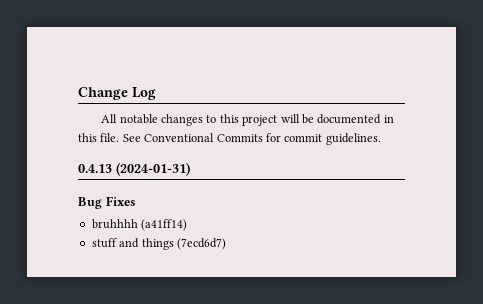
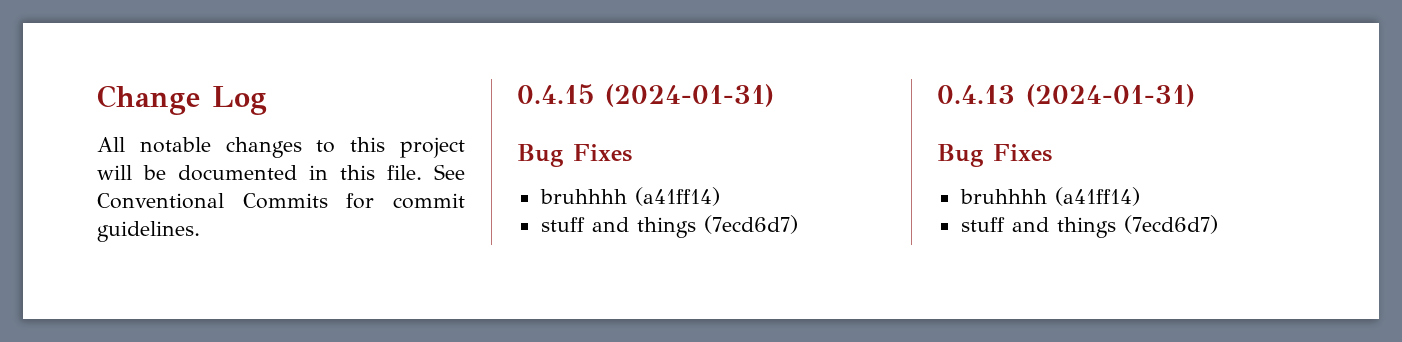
(381, 139) none -> [517,84,774,107] [517,144,632,167] [539,187,720,206] [540,215,798,238] // 0.4.15 (2024-01-31) // Bug Fixes // bruhhhh (a41ff14) // stuff and things (7ecd6d7)

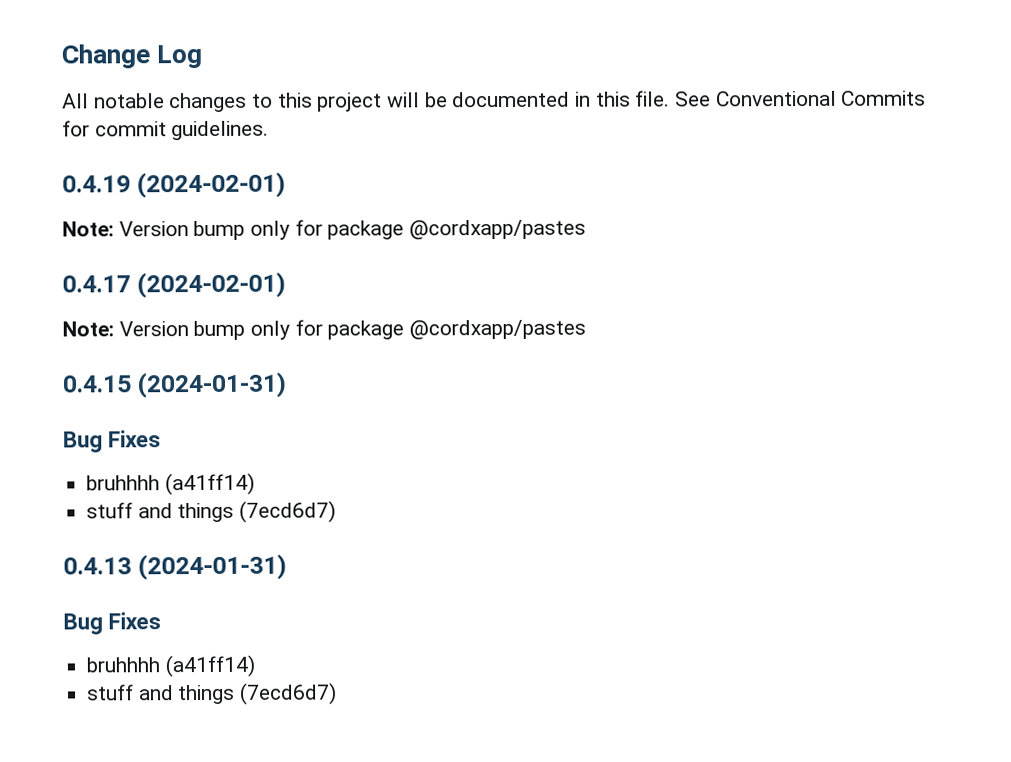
(200, 231) none -> [62,171,286,199] [62,219,587,241] [62,271,286,299] [62,319,587,341] // 0.4.19 (2024-02-01) // Note: Version bump only for package @cordxapp/pastes // 0.4.17 (2024-02-01) // Note: Version bump only for package @cordxapp/pastes

